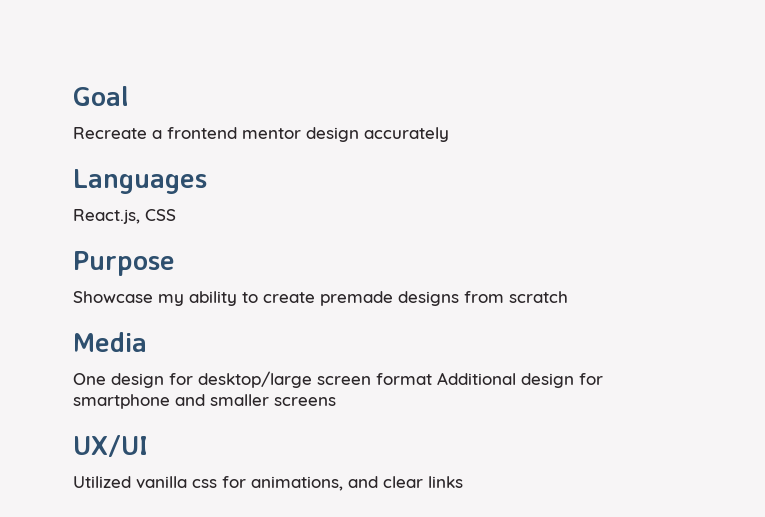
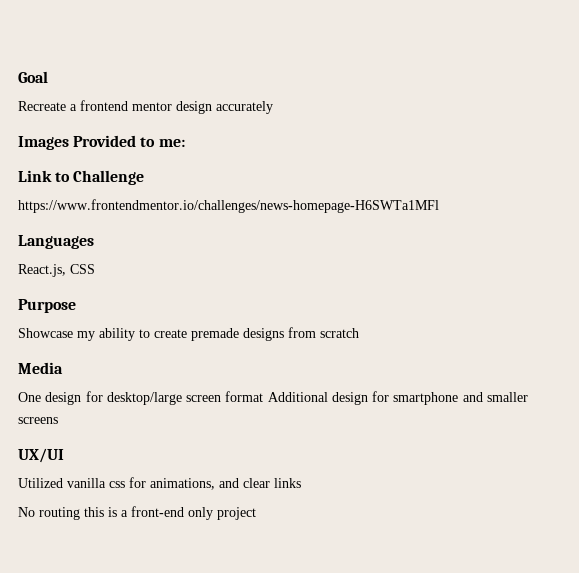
(449, 134) none -> [18,135,185,150] [18,170,145,185] [18,199,439,213] // Images Provided to me: // Link to Challenge // https://www.frontendmentor.io/challenges/news-homepage-H6SWTa1MFl
(463, 482) none -> [18,506,256,520] // No routing this is a front-end only project

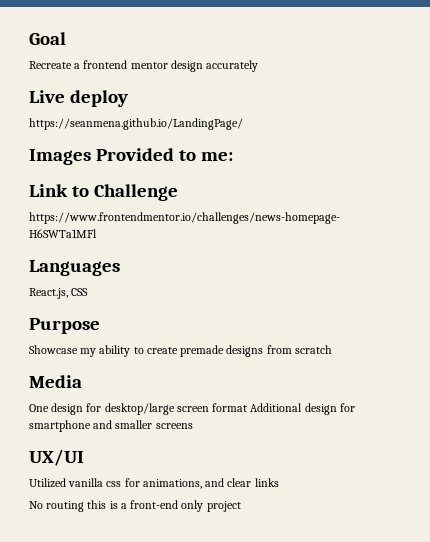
(273, 107) none -> [29,90,128,107] [29,118,243,130] // Live deploy // https://seanmena.github.io/LandingPage/

